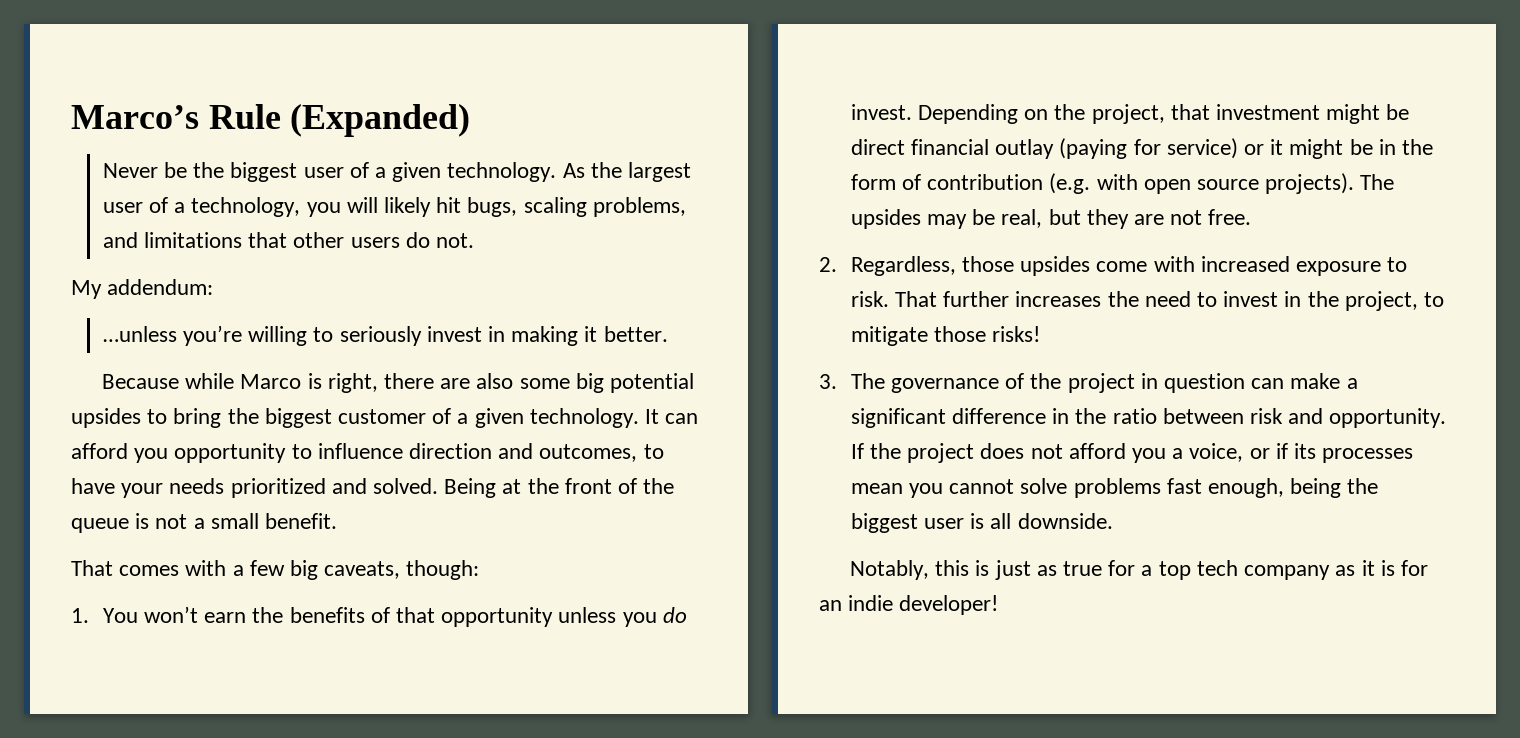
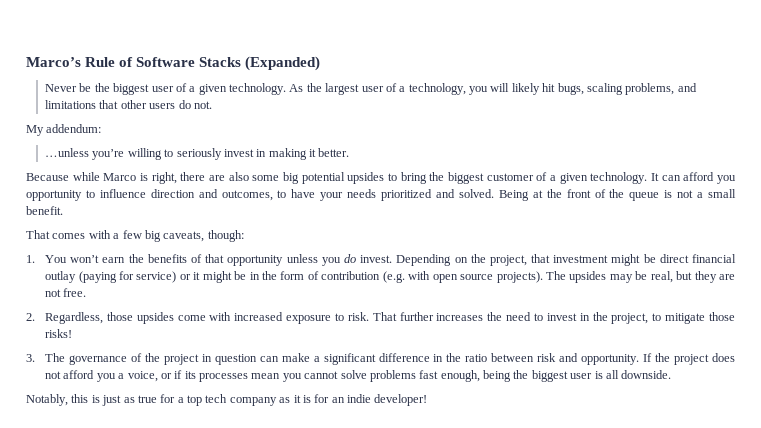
(281, 116) none -> [119,57,242,67] of Software Stacks

